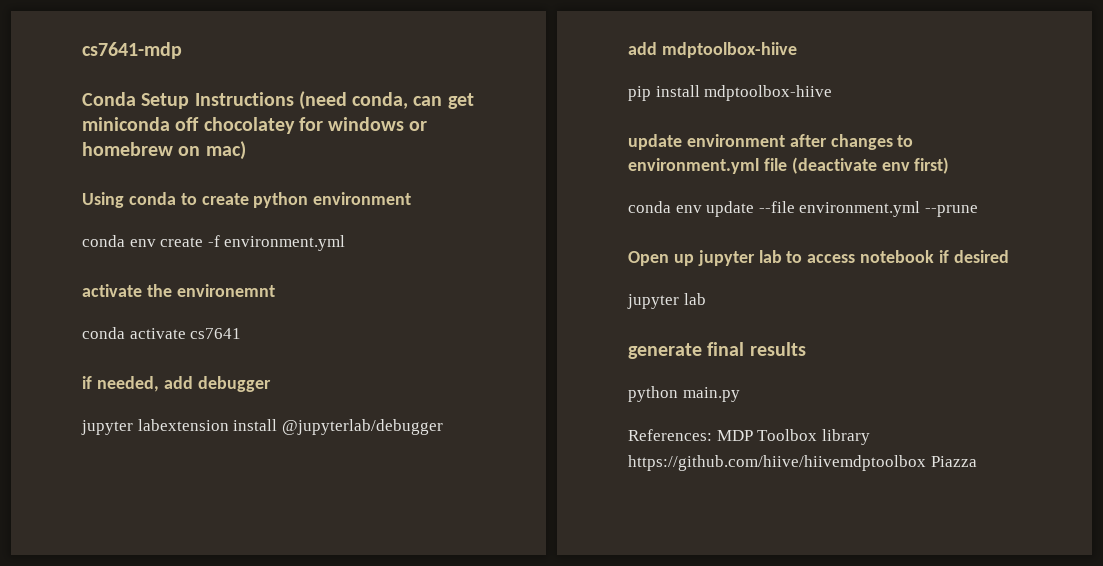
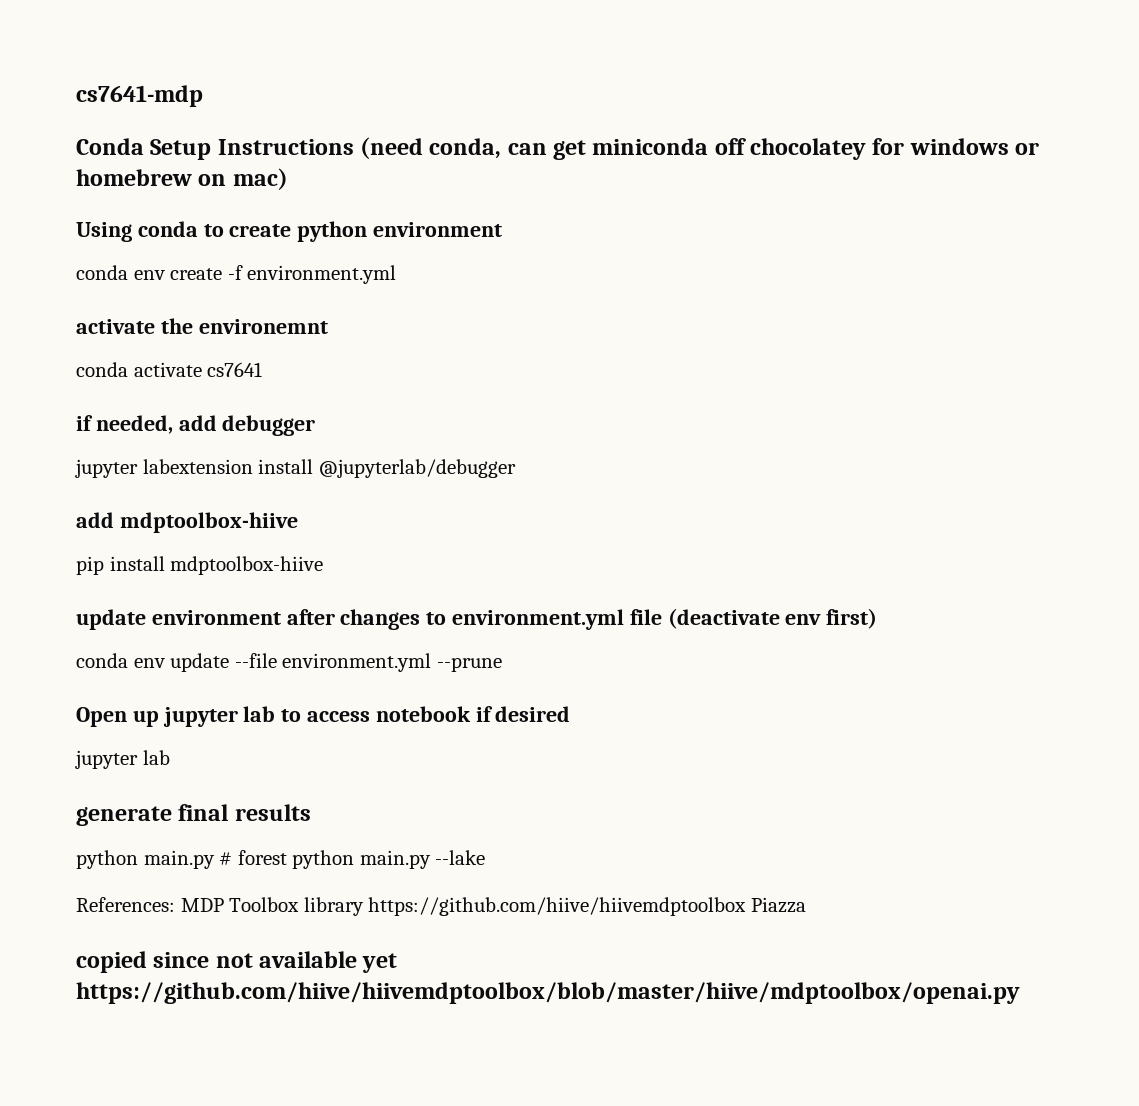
(740, 394) none -> [219,850,486,869] # forest python main.py --lake
(977, 461) none -> [76,951,398,973] [76,982,1020,1004] // copied since not available yet https://github.com/hiive/hiivemdptoolbox/blob/master/hiive/mdptoolbox/openai.py

